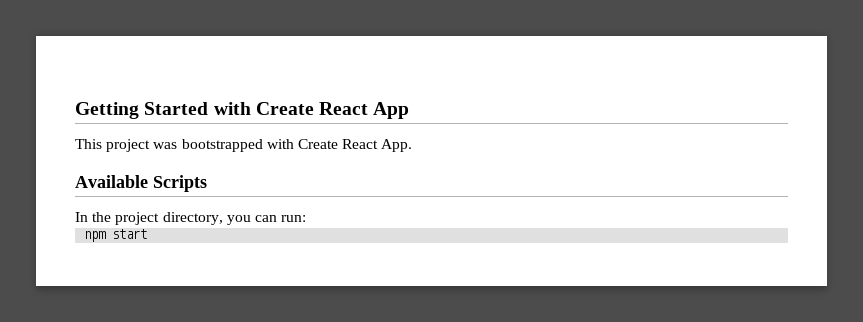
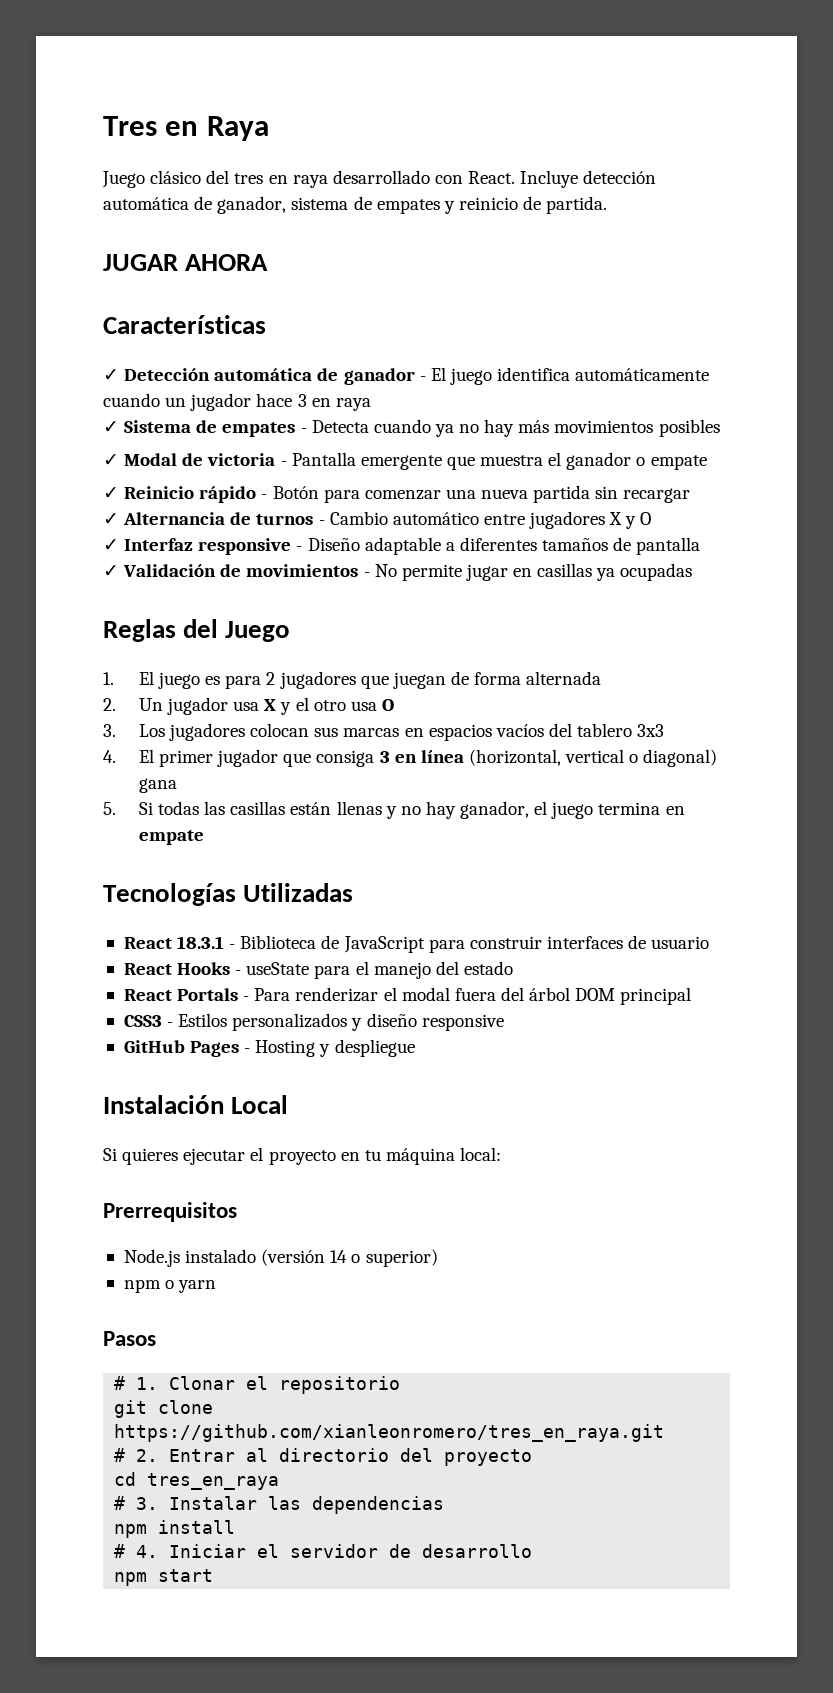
[75,102,410,119] [75,139,413,152] [75,175,207,192] [75,212,307,225] Getting Started with Create React App // This project was bootstrapped with Create React App. // Available Scripts // In the project directory, you can run: -> [103,116,269,141] [102,170,657,188] [103,196,608,214] [103,254,269,271] [103,315,266,334] [103,367,710,385] [103,393,371,411] [103,419,720,437] [103,452,707,470] [103,485,691,503] [103,511,652,529] [103,537,701,555] [103,563,693,581] [103,619,291,642] [103,671,602,689] [103,697,394,715] [103,723,665,741] [103,749,718,767] [138,778,177,793] [103,801,685,819] [138,830,204,845] [103,883,354,906] [123,935,710,953] [123,961,513,979] [123,987,692,1005] [123,1013,504,1031] [123,1039,415,1057] [103,1095,289,1114] [103,1147,502,1165] [103,1202,237,1222] [123,1249,438,1267] [123,1279,217,1293] [103,1331,156,1346] [114,1376,401,1394] [114,1400,214,1418] [114,1424,665,1442] [114,1448,533,1466] [114,1472,280,1490] [114,1496,445,1514] [114,1520,236,1538] [114,1544,533,1558] Tres en Raya // Juego clásico del tres en raya desarrollado con React. Incluye detección automática de ganador, sistema de empates y reinicio de partida. // JUGAR AHORA // Características // ✓ Detección automática de ganador - El juego identifica automáticamente cuando un jugador hace 3 en raya // ✓ Sistema de empates - Detecta cuando ya no hay más movimientos posibles // ✓ Modal de victoria - Pantalla emergente que muestra el ganador o empate // ✓ Reinicio rápido - Botón para comenzar una nueva partida sin recargar // ✓ Alternancia de turnos - Cambio automático entre jugadores X y O // ✓ Interfaz responsive - Diseño adaptable a diferentes tamaños de pantalla // ✓ Validación de movimientos - No permite jugar en casillas ya ocupadas // Reglas del Juego // 1. El juego es para 2 jugadores que juegan de forma alternada // 2. Un jugador usa X y el otro usa O // 3. Los jugadores colocan sus marcas en espacios vacíos del tablero 3x3 // 4. El primer jugador que consiga 3 en línea (horizontal, vertical o diagonal) gana // 5. Si todas las casillas están llenas y no hay ganador, el juego termina en empate // Tecnologías Utilizadas // React 18.3.1 - Biblioteca de JavaScript para construir interfaces de usuario // React Hooks - useState para el manejo del estado // React Portals - Para renderizar el modal fuera del árbol DOM principal // CSS3 - Estilos personalizados y diseño responsive // GitHub Pages - Hosting y despliegue // Instalación Local // Si quieres ejecutar el proyecto en tu máquina local: // Prerrequisitos // Node.js instalado (versión 14 o superior) // npm o yarn // Pasos // # 1. Clonar el repositorio // git clone https://github.com/xianleonromero/tres_en_raya.git // # 2. Entrar al directorio del proyecto // cd tres_en_raya // # 3. Instalar las dependencias // npm install // # 4. Iniciar el servidor de desarrollo

